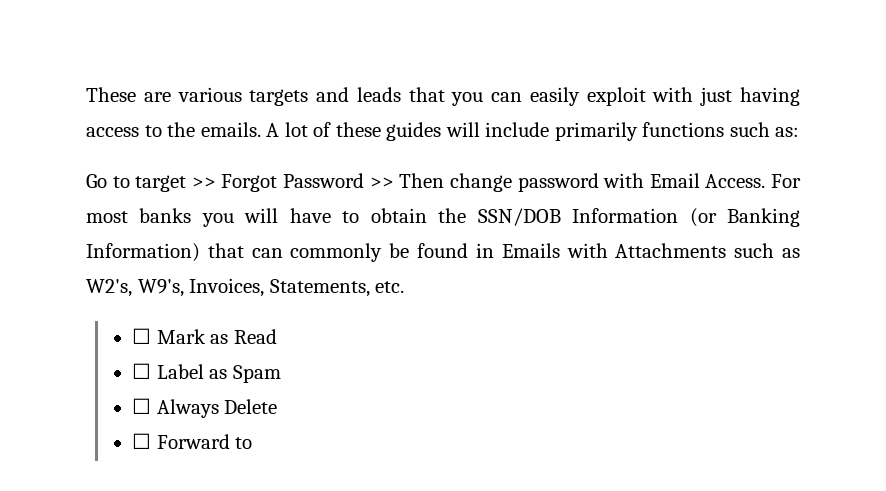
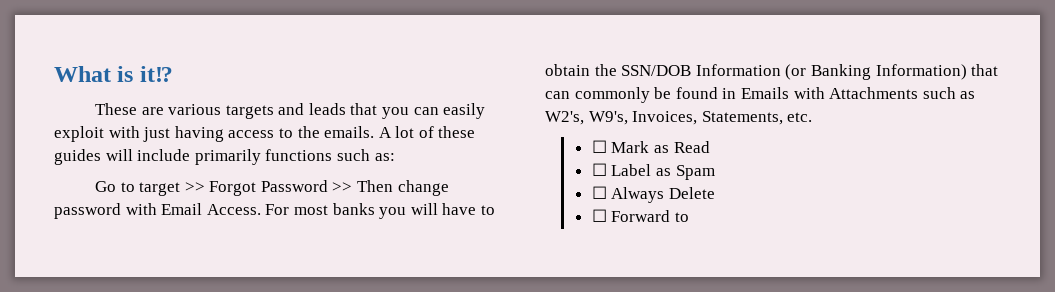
(86, 94) none -> [54,66,173,82] What is it⁉ //

